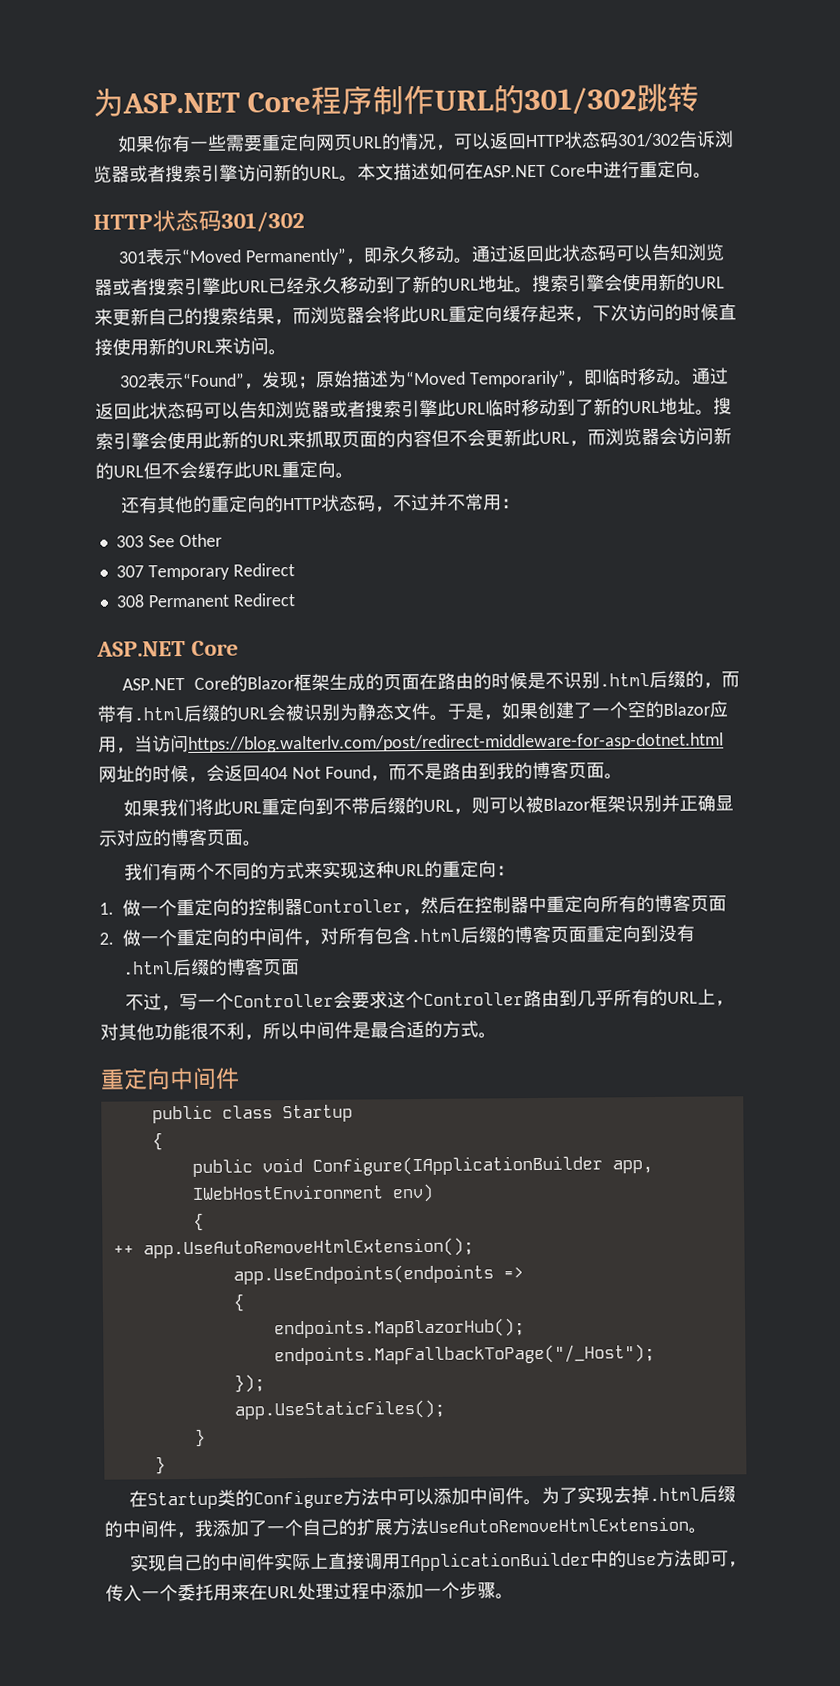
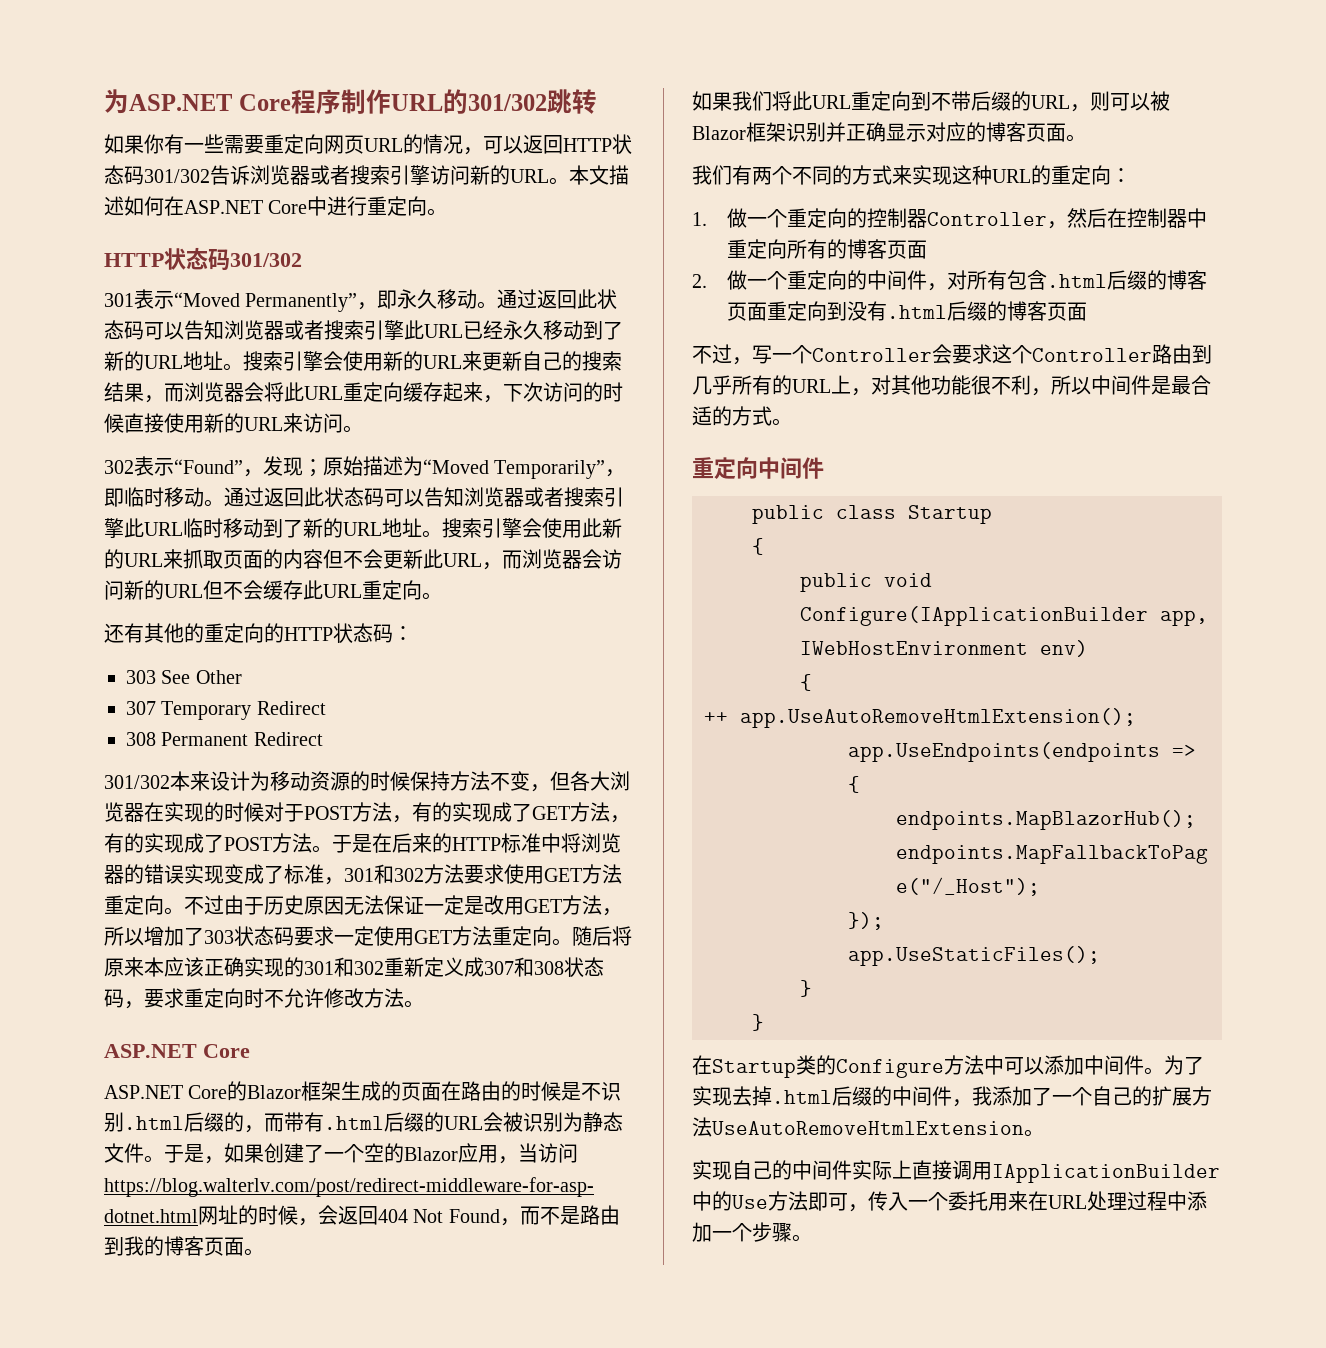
[374,493,502,513] ，不过并不常用 -> (393, 633) none
(295, 600) none -> [104,771,630,792] [104,802,630,823] [104,833,621,853] [104,864,622,885] [104,895,622,916] [104,926,632,946] [104,957,604,977] [104,988,424,1009] // 301/302本来设计为移动资源的时候保持方法不变，但各大浏览器在实现的时候对于POST方法，有的实现成了GET方法，有的实现成了POST方法。于是在后来的HTTP标准中将浏览器的错误实现变成了标准，301和302方法要求使用GET方法重定向。不过由于历史原因无法保证一定是改用GET方法，所以增加了303状态码要求一定使用GET方法重定向。随后将原来本应该正确实现的301和302重新定义成307和308状态码，要求重定向时不允许修改方法。

